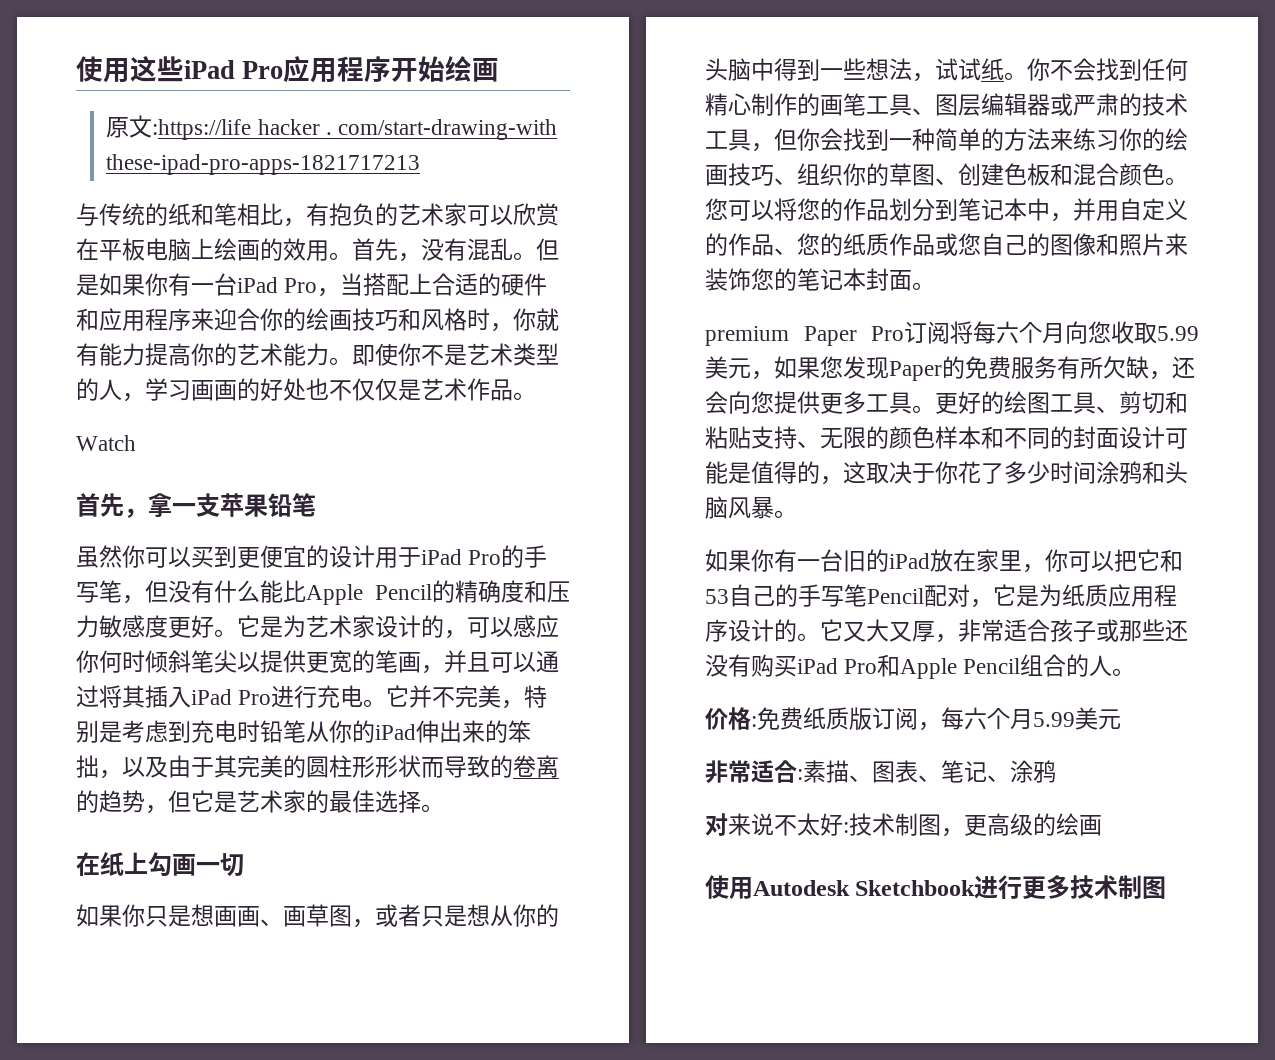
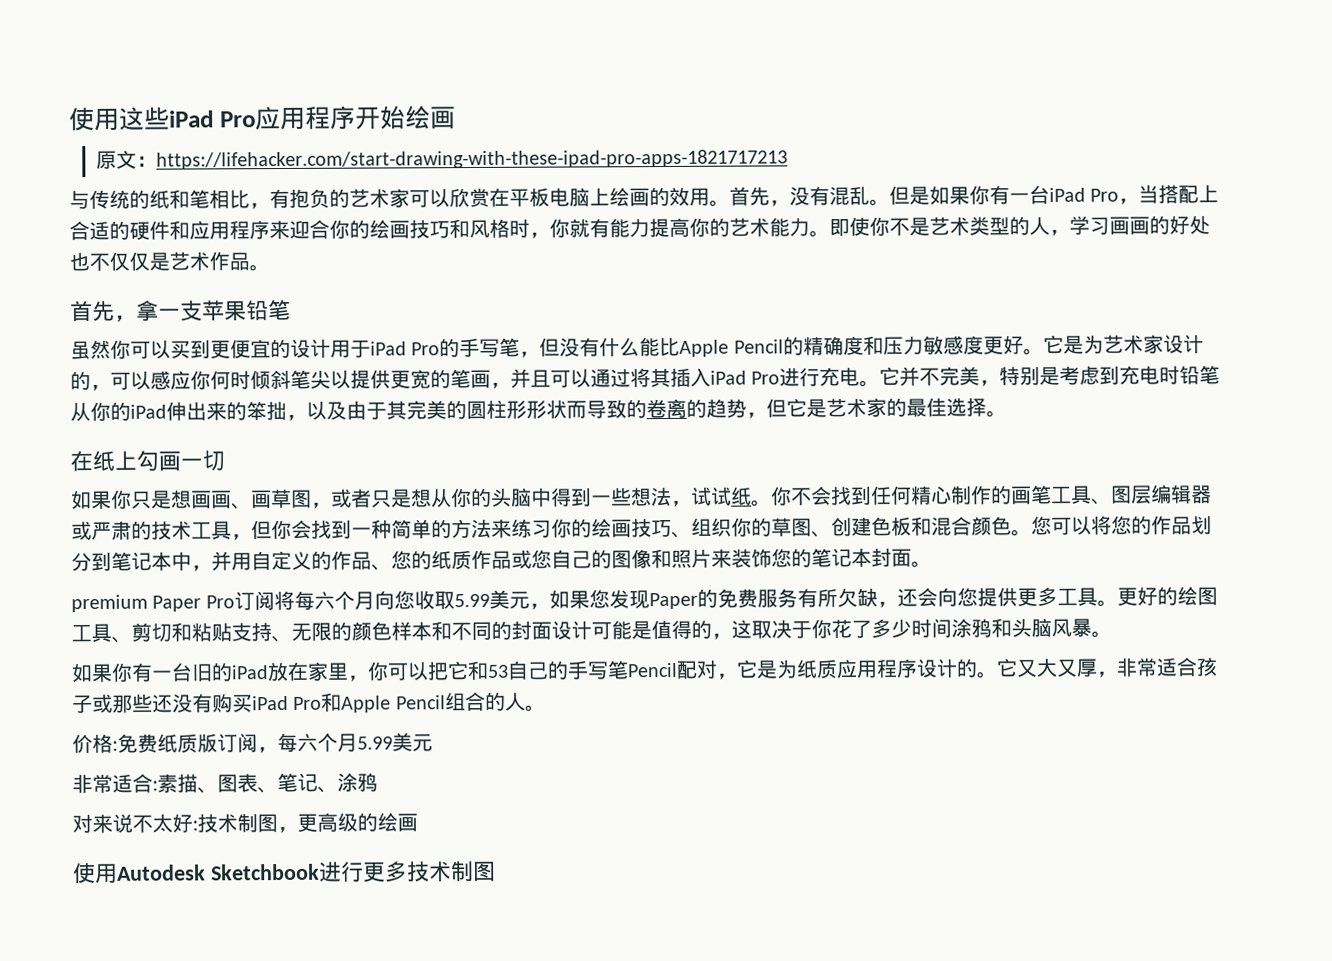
[152,119,558,140] [106,154,421,175] :https://life hacker . com/start-drawing-with these-ipad-pro-apps-1821717213 -> [135,149,788,170] ：https://lifehacker.com/start-drawing-with-these-ipad-pro-apps-1821717213
[76,435,136,451] // Watch -> (270, 268) none

